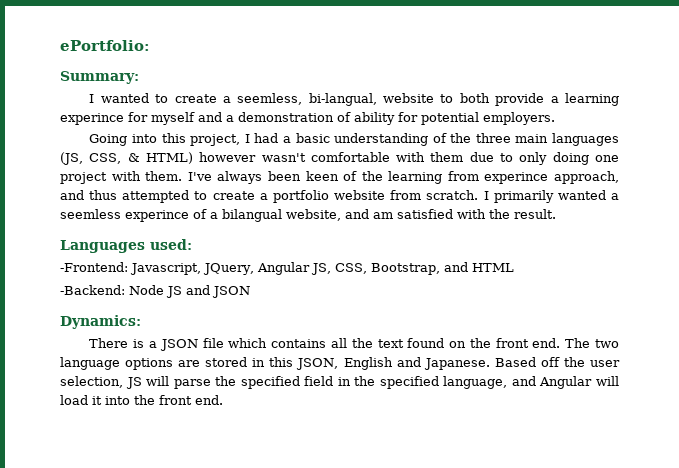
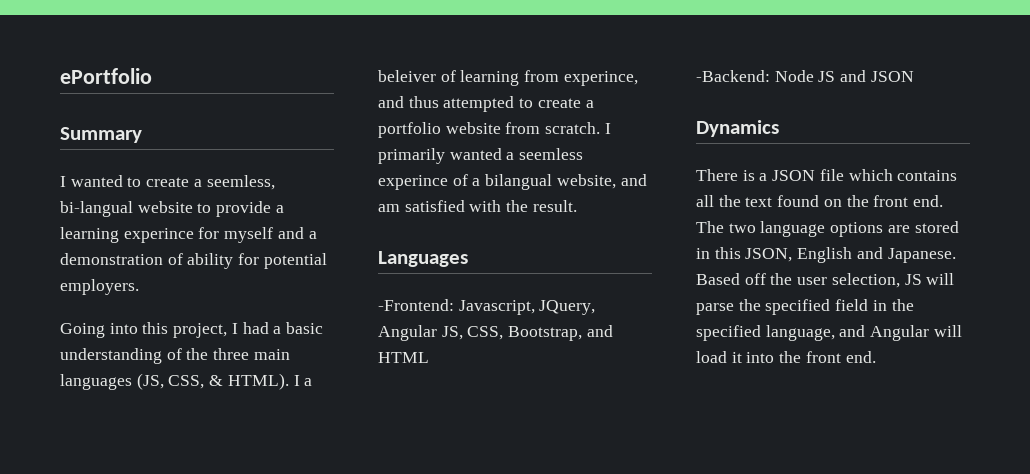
[60,40,150,51] [60,71,139,84] ePortfolio: // Summary: -> [60,68,152,84] [60,127,142,143] ePortfolio // Summary
[308,93,377,106] bi-langual, -> [60,201,133,217] bi-langual
[459,93,490,103] both -> (212, 208) none
[145,152,620,165] [60,171,619,184] HTML) however wasn't comfortable with them due to only doing one project with them. I've always been keen of the learning from experince approach, -> [227,373,313,390] [378,70,638,86] HTML). I a beleiver of learning from experince,
[150,239,192,250] used: -> (468, 259) none
[60,315,141,329] Dynamics: -> [696,120,779,137] Dynamics

